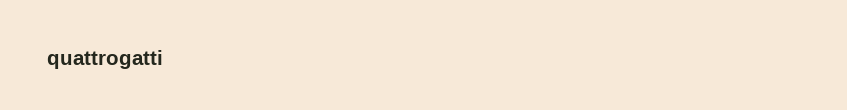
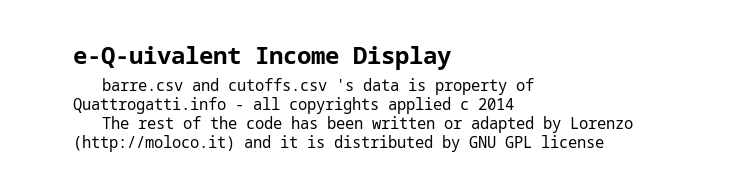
[47,50,163,69] quattrogatti -> [73,46,451,70] [102,78,535,95] [73,97,514,114] [102,116,634,133] [73,135,604,152] e-Q-uivalent Income Display // barre.csv and cutoffs.csv 's data is property of Quattrogatti.info - all copyrights applied c 2014 // The rest of the code has been written or adapted by Lorenzo (http://moloco.it) and it is distributed by GNU GPL license

